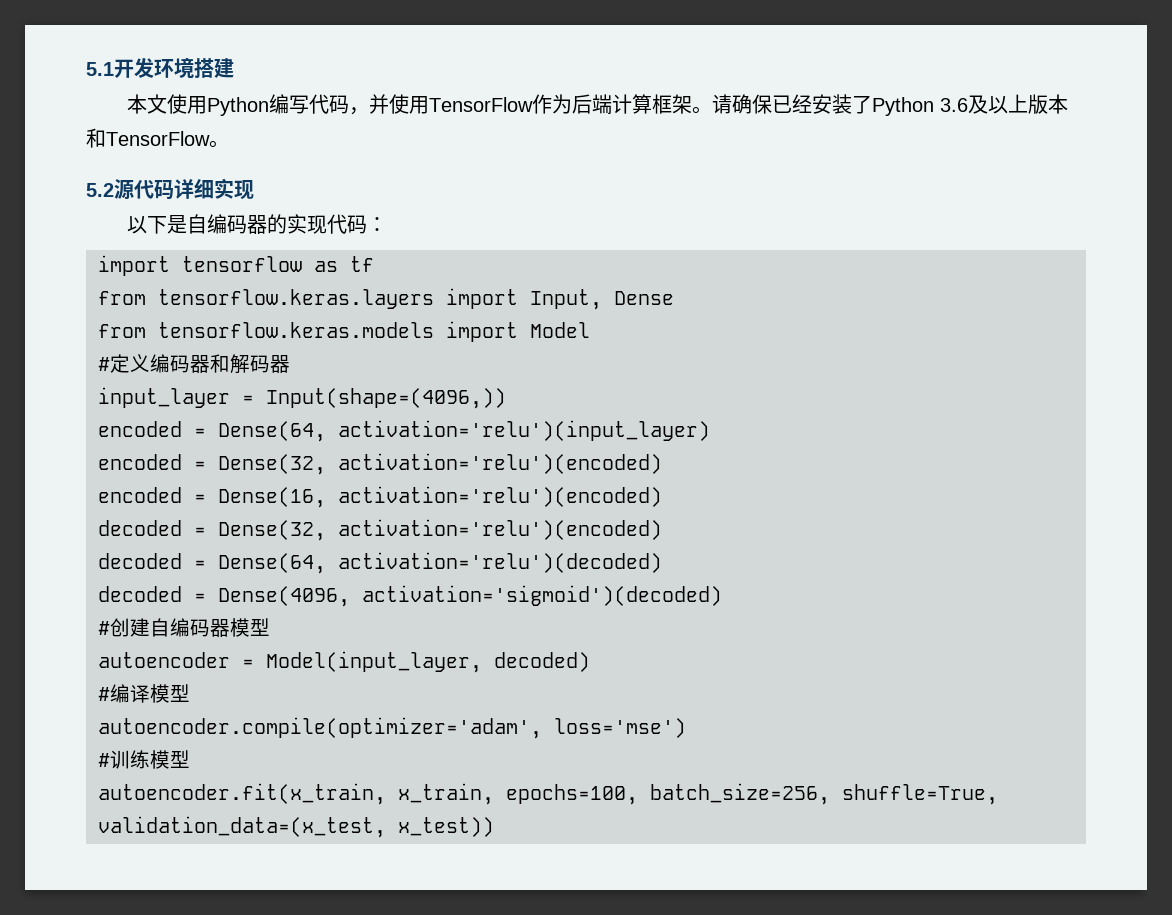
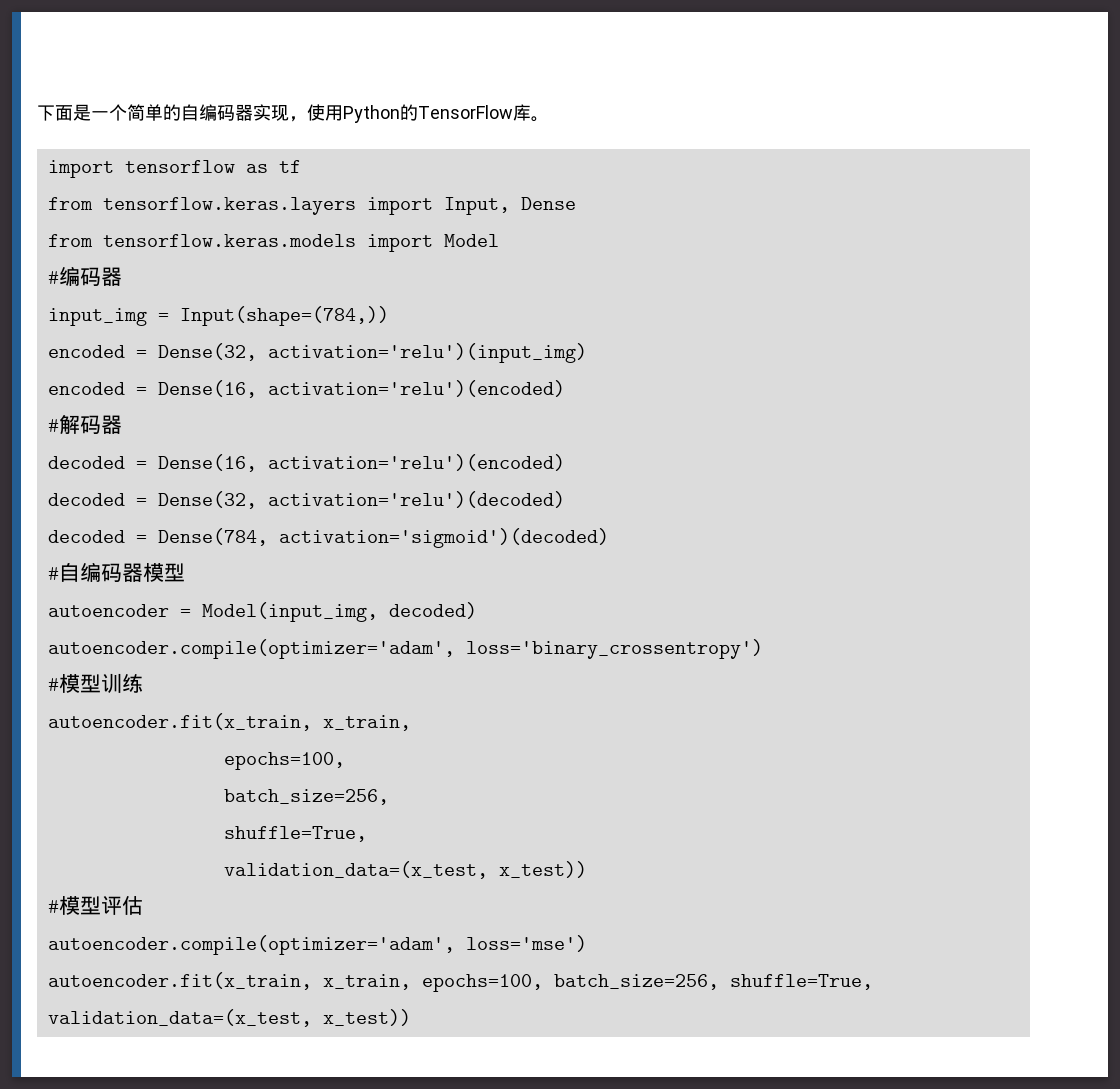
[86,58,234,78] [127,94,1069,116] [86,128,229,148] [86,178,254,200] [127,214,388,234] 5.1开发环境搭建 // 本文使用Python编写代码，并使用TensorFlow作为后端计算框架。请确保已经安装了Python 3.6及以上版本和TensorFlow。 // 5.2源代码详细实现 // 以下是自编码器的实现代码： -> [37,104,549,123] 下面是一个简单的自编码器实现，使用Python的TensorFlow库。
[110,354,290,374] [98,387,506,409] [98,420,710,442] [98,453,662,475] [98,487,182,503] 定义编码器和解码器 // input_layer = Input(shape=(4096,)) // encoded = Dense(64, activation='relu')(input_layer) // encoded = Dense(32, activation='relu')(encoded) // encoded -> [58,266,122,286] [47,306,389,326] [47,343,587,363] [47,380,565,398] [47,414,122,434] [47,456,125,469] 编码器 // input_img = Input(shape=(784,)) // encoded = Dense(32, activation='relu')(input_img) // encoded = Dense(16, activation='relu')(encoded) // #解码器 // decoded
[338,519,662,540] [98,553,326,574] activation='relu')(encoded) // decoded = Dense(64, -> (257, 500) none
[218,586,350,607] Dense(4096, -> [157,528,268,546] Dense(784,
[110,618,150,637] 创建 -> (59, 573) none
[266,651,482,673] Model(input_layer, -> [201,602,378,622] Model(input_img,
[98,684,190,703] // #编译模型 -> [47,639,763,659] [47,673,143,693] [47,713,411,731] [223,752,345,770] [223,789,389,805] [223,826,367,842] [223,861,587,879] [47,896,143,915] // autoencoder.compile(optimizer='adam', loss='binary_crossentropy') // #模型训练 // autoencoder.fit(x_train, x_train, // epochs=100, // batch_size=256, // shuffle=True, // validation_data=(x_test, x_test)) // #模型评估
[98,750,190,769] // #训练模型 -> (587, 943) none

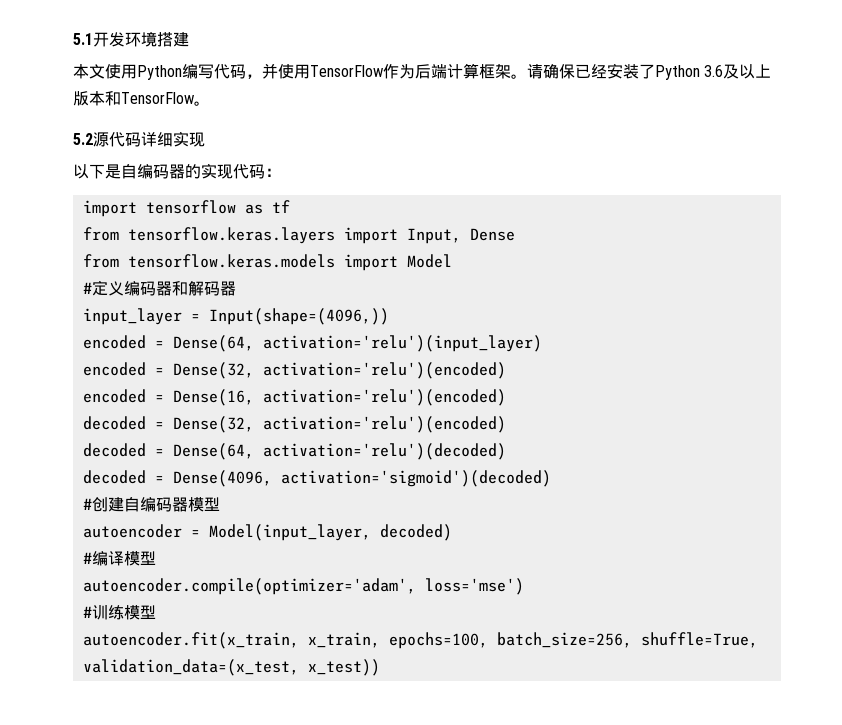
[37,104,549,123] 下面是一个简单的自编码器实现，使用Python的TensorFlow库。 -> [73,31,189,47] [73,63,772,80] [73,91,210,106] [73,131,205,147] [73,163,281,179] 5.1开发环境搭建 // 本文使用Python编写代码，并使用TensorFlow作为后端计算框架。请确保已经安装了Python 3.6及以上版本和TensorFlow。 // 5.2源代码详细实现 // 以下是自编码器的实现代码：
[58,266,122,286] [47,306,389,326] 编码器 // input_img = Input(shape=(784,)) -> [91,280,236,296] [82,308,389,325] [82,335,542,352] 定义编码器和解码器 // input_layer = Input(shape=(4096,)) // encoded = Dense(64, activation='relu')(input_layer)
[267,343,587,363] activation='relu')(input_img) -> [262,362,506,379] activation='relu')(encoded)
[47,414,122,434] [47,454,565,472] // #解码器 // decoded = Dense(16, activation='relu')(encoded) -> (506, 397) none
(257, 500) none -> [262,416,506,433] [82,443,254,460] activation='relu')(encoded) // decoded = Dense(64,
[157,528,268,546] Dense(784, -> [172,470,272,487] Dense(4096,
(59, 573) none -> [91,497,124,512] 创建
[201,602,378,622] Model(input_img, -> [208,524,371,541] Model(input_layer,
[47,639,763,659] [47,673,143,693] [47,713,411,731] [223,752,345,770] [223,789,389,805] [223,826,367,842] [223,861,587,879] [47,896,143,915] // autoencoder.compile(optimizer='adam', loss='binary_crossentropy') // #模型训练 // autoencoder.fit(x_train, x_train, // epochs=100, // batch_size=256, // shuffle=True, // validation_data=(x_test, x_test)) // #模型评估 -> [82,551,156,566] // #编译模型
(587, 943) none -> [82,605,156,620] // #训练模型

